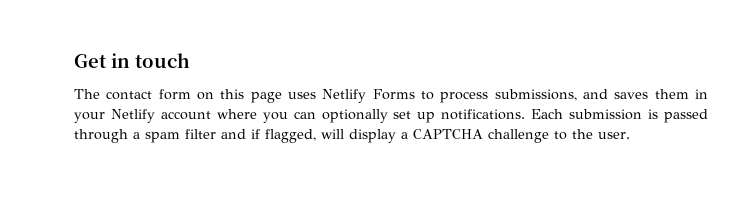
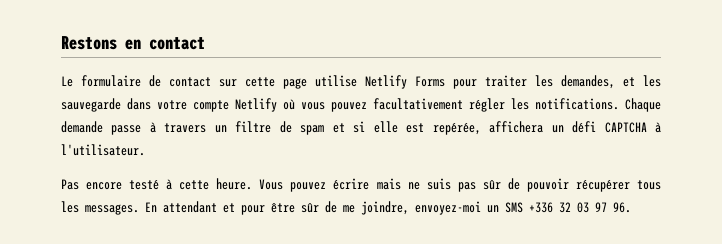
[74,53,190,68] [74,89,709,103] [74,109,708,123] [74,129,630,143] Get in touch // The contact form on this page uses Netlify Forms to process submissions, and saves them in your Netlify account where you can optionally set up notifications. Each submission is passed through a spam filter and if flagged, will display a CAPTCHA challenge to the user. -> [61,36,205,50] [61,75,661,89] [61,98,661,112] [61,121,662,135] [61,144,145,156] [61,178,661,192] [61,201,631,215] Restons en contact // Le formulaire de contact sur cette page utilise Netlify Forms pour traiter les demandes, et les sauvegarde dans votre compte Netlify où vous pouvez facultativement régler les notifications. Chaque demande passe à travers un filtre de spam et si elle est repérée, affichera un défi CAPTCHA à l'utilisateur. // Pas encore testé à cette heure. Vous pouvez écrire mais ne suis pas sûr de pouvoir récupérer tous les messages. En attendant et pour être sûr de me joindre, envoyez-moi un SMS +336 32 03 97 96.

